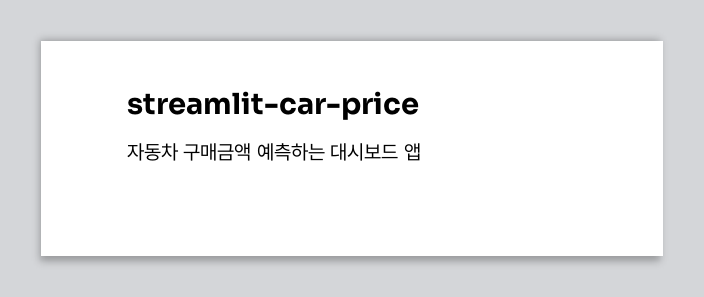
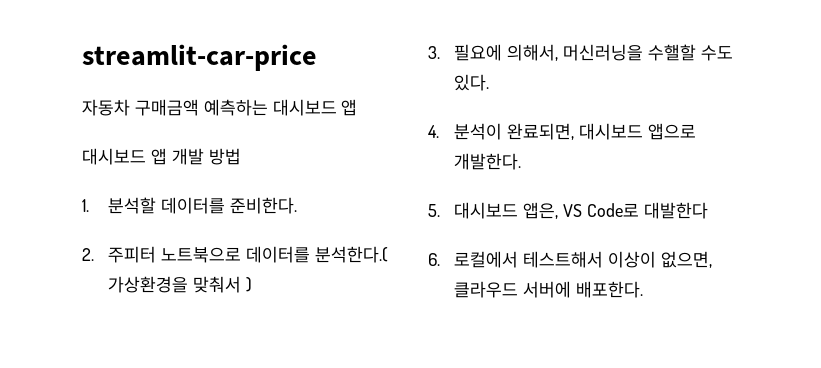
(421, 152) none -> [82,148,241,165] [82,197,298,214] [82,246,388,263] [108,276,253,293] [428,44,733,61] [454,74,490,91] [428,123,696,140] [454,153,522,170] [428,202,708,219] [428,251,712,268] [454,281,644,298] // 대시보드 앱 개발 방법 // 1. 분석할 데이터를 준비한다. // 2. 주피터 노트북으로 데이터를 분석한다.( 가상환경을 맞춰서 ) // 3. 필요에 의해서, 머신러닝을 수핼할 수도 있다. // 4. 분석이 완료되면, 대시보드 앱으로 개발한다. // 5. 대시보드 앱은, VS Code로 대발한다 // 6. 로컬에서 테스트해서 이상이 없으면, 클라우드 서버에 배포한다.

